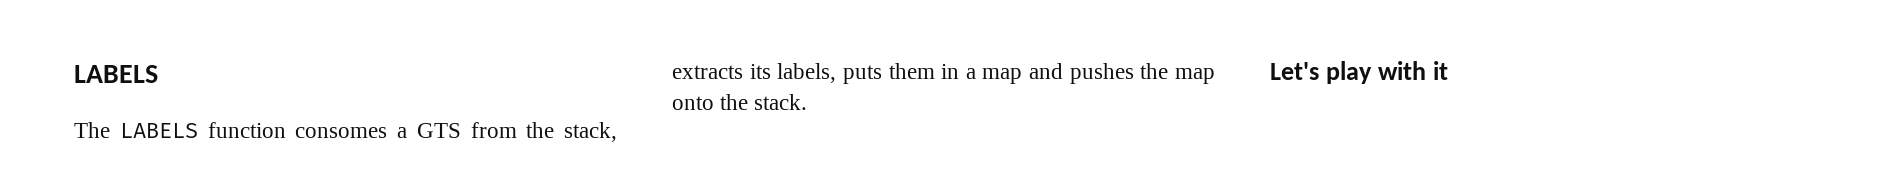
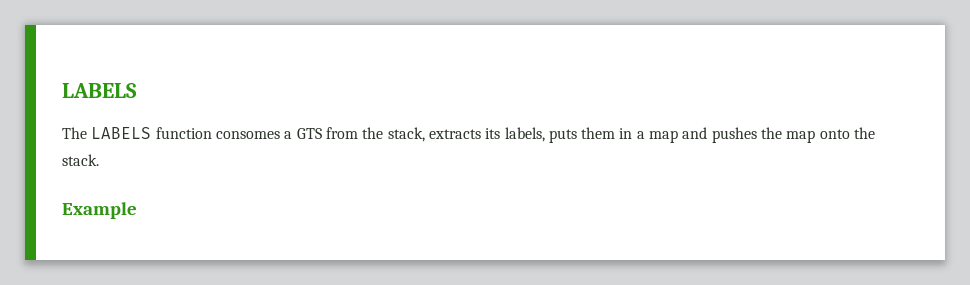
[1270,61,1448,84] Let's play with it -> [62,202,137,219] Example

